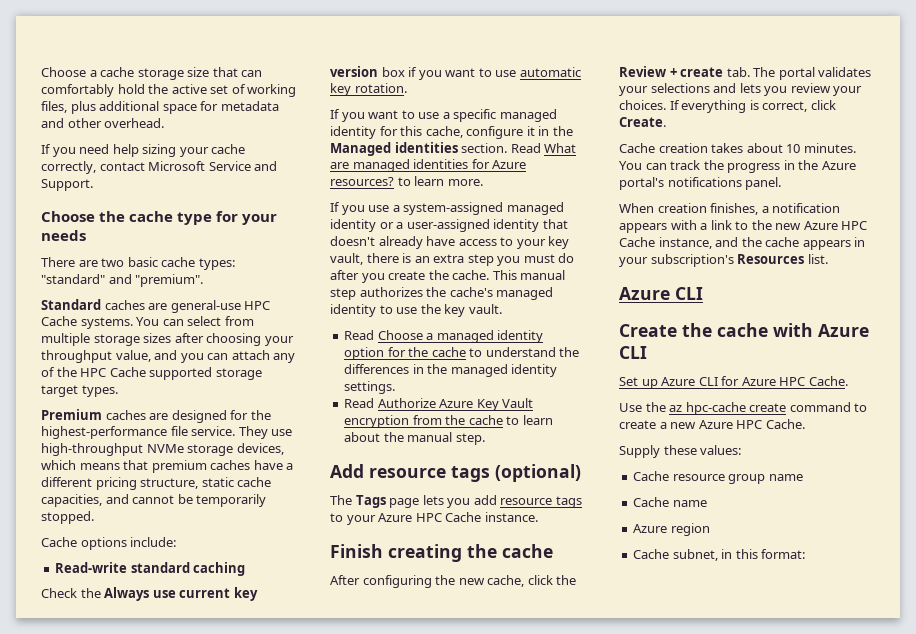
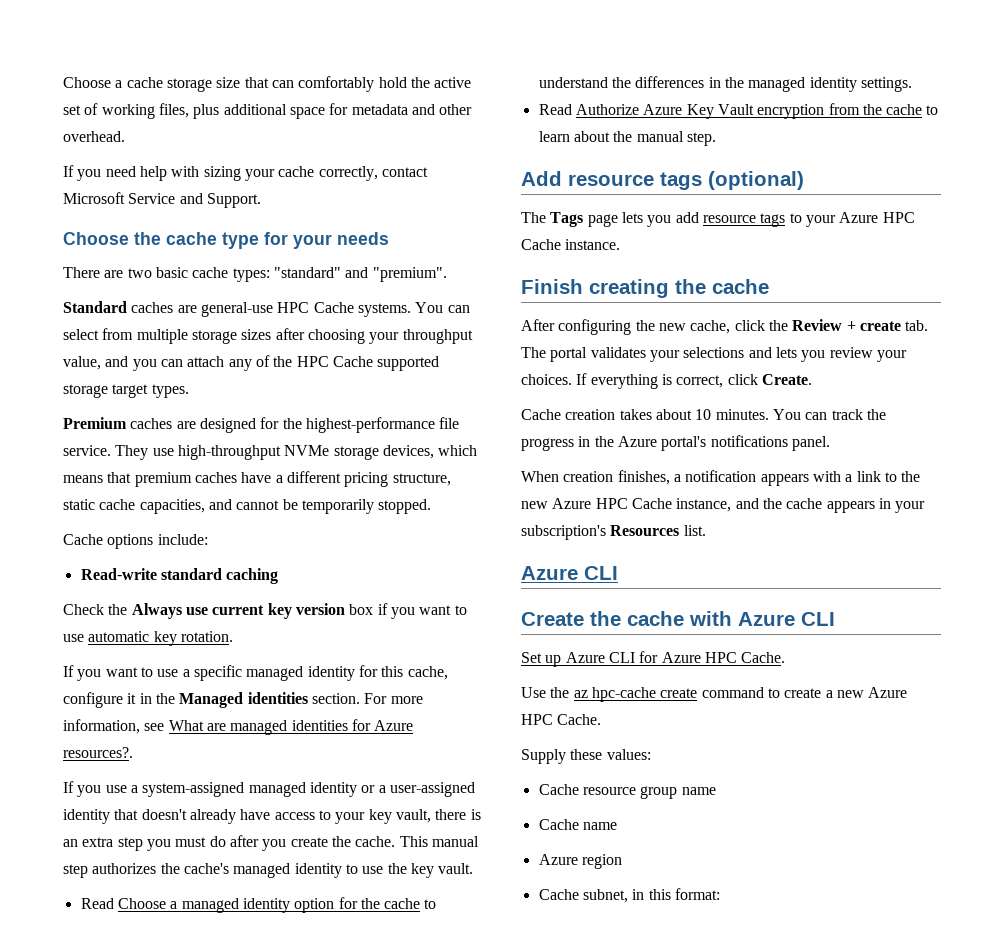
(139, 150) none -> [171,166,200,177] with
[510,143,541,153] Read -> [364,693,423,704] [63,719,165,734] For more information, see
[330,176,483,186] resources? to learn more. -> [63,747,133,758] resources?.

